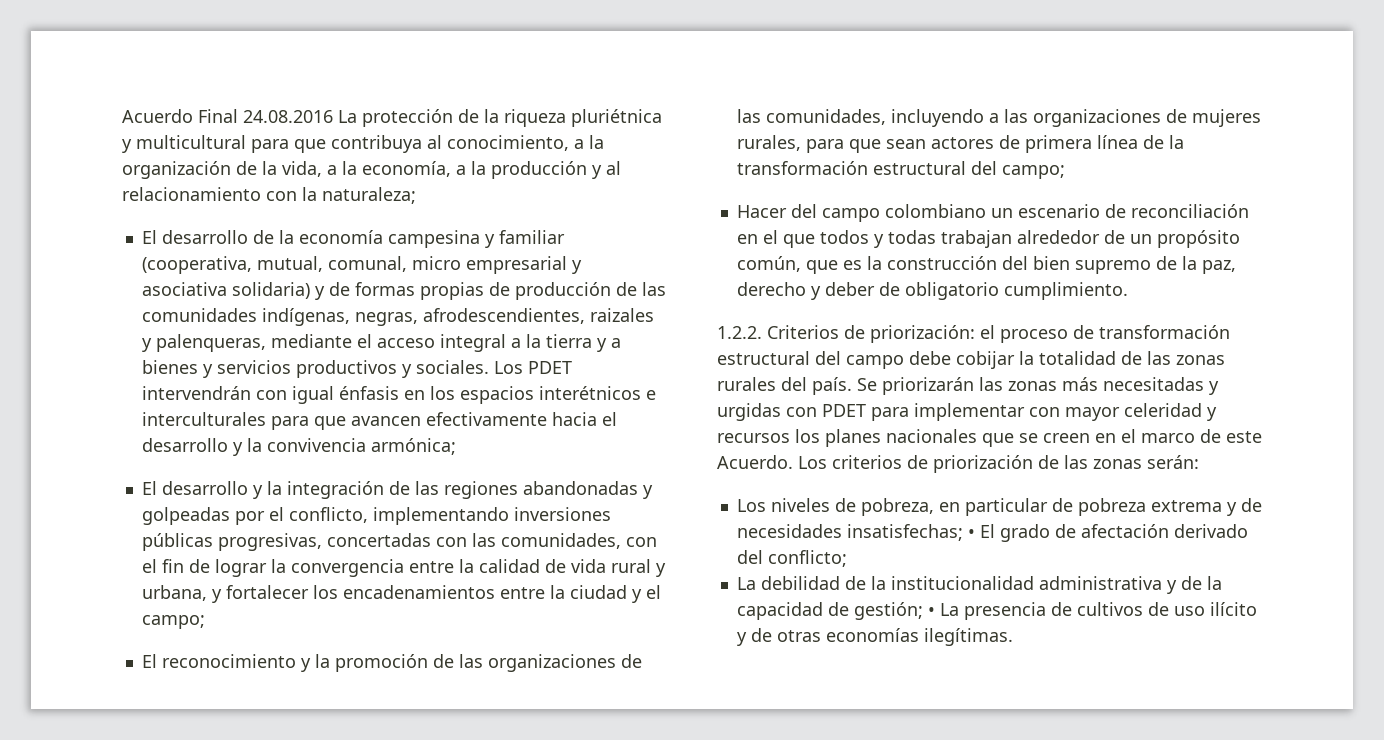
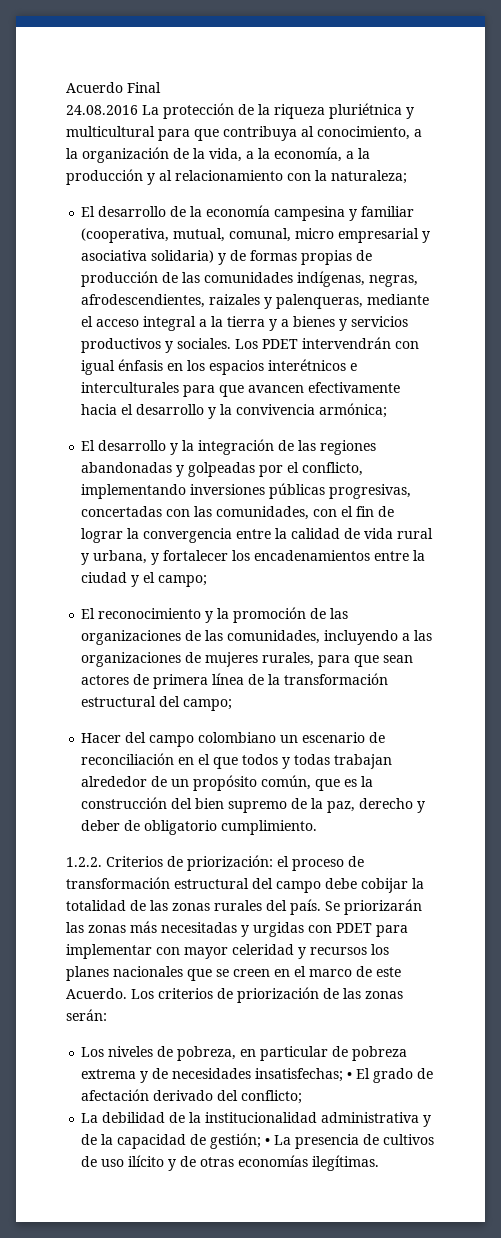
(238, 116) none -> (161, 87) //

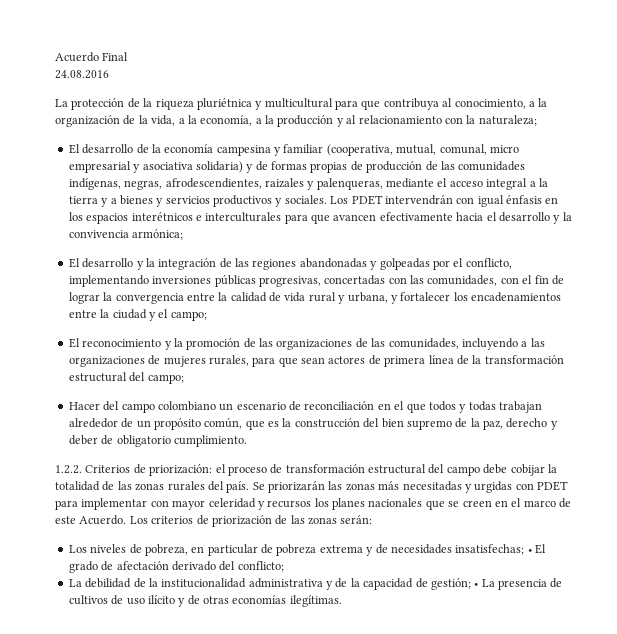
(138, 110) none -> (109, 74) //

